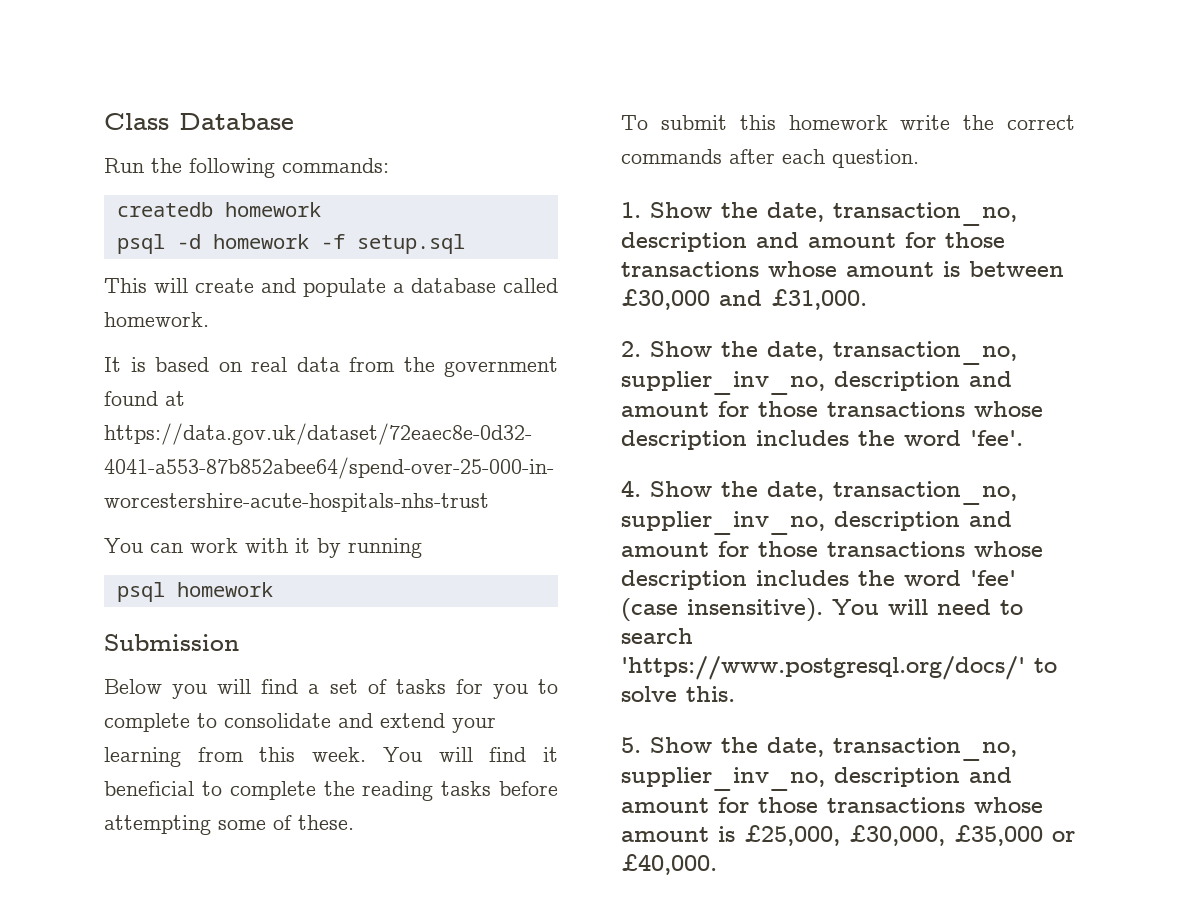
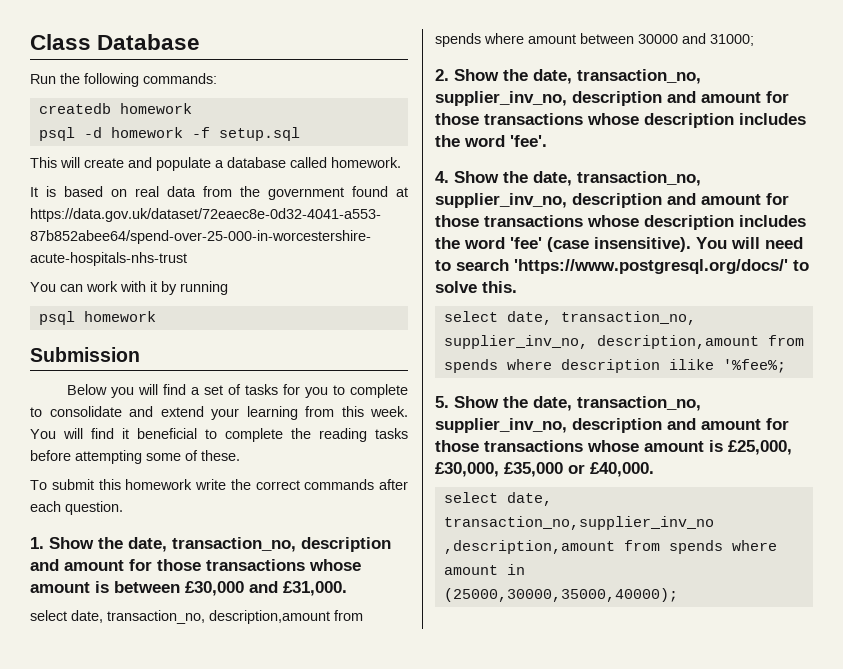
(867, 299) none -> [30,610,363,624] [435,33,754,47] // select date, transaction_no, description,amount from spends where amount between 30000 and 31000;
(735, 694) none -> [443,311,696,325] [443,335,804,349] [443,359,786,373] // select date, transaction_no, supplier_inv_no, description,amount from spends where description ilike '%fee%;
(717, 864) none -> [443,492,552,506] [443,516,714,530] [443,540,777,554] [443,564,525,575] [443,588,678,602] // select date, transaction_no,supplier_inv_no ,description,amount from spends where amount in // (25000,30000,35000,40000);

